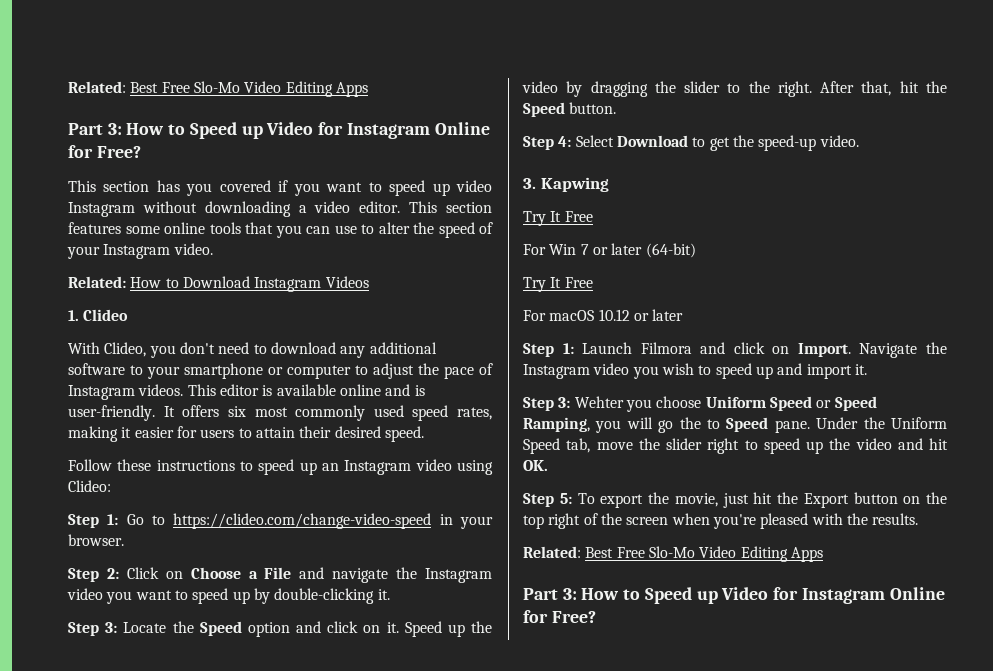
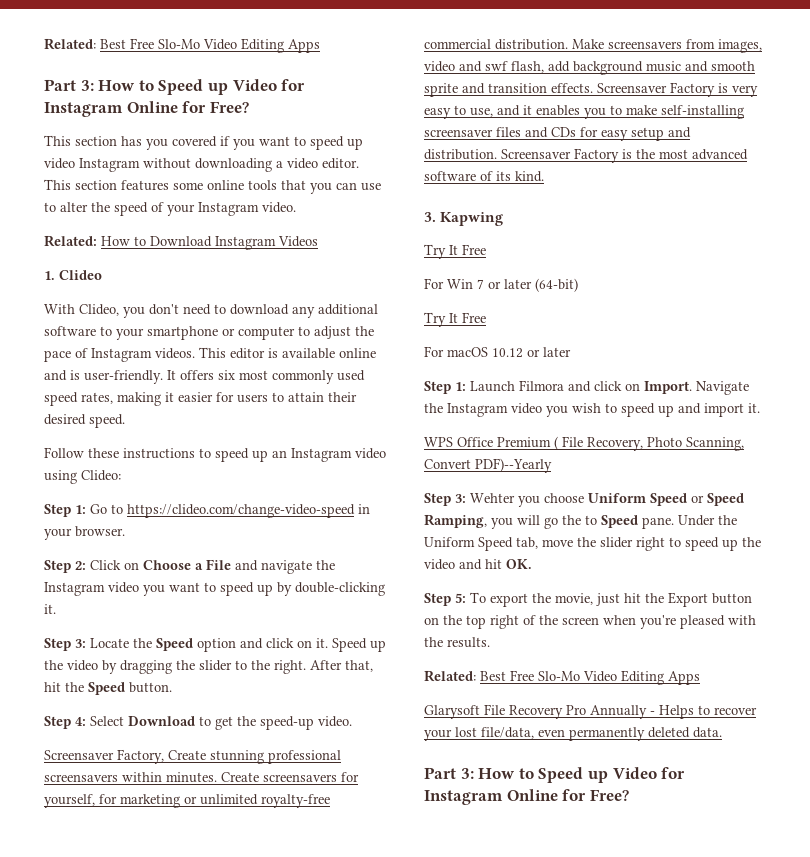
(859, 141) none -> [44,749,341,764] [44,772,359,783] [44,794,330,808] [424,39,762,53] [424,61,755,75] [424,82,758,97] [424,105,744,119] [424,127,691,141] [424,148,748,163] [424,171,544,182] // Screensaver Factory, Create stunning professional screensavers within minutes. Create screensavers for yourself, for marketing or unlimited royalty-free commercial distribution. Make screensavers from images, video and swf flash, add background music and smooth sprite and transition effects. Screensaver Factory is very easy to use, and it enables you to make self-installing screensaver files and CDs for easy setup and distribution. Screensaver Factory is the most advanced software of its kind.
(867, 369) none -> [424,436,744,451] [424,458,552,473] // WPS Office Premium ( File Recovery, Photo Scanning, Convert PDF)--Yearly
(823, 554) none -> [424,704,757,719] [424,727,722,741] // Glarysoft File Recovery Pro Annually - Helps to recover your lost file/data, even permanently deleted data.

